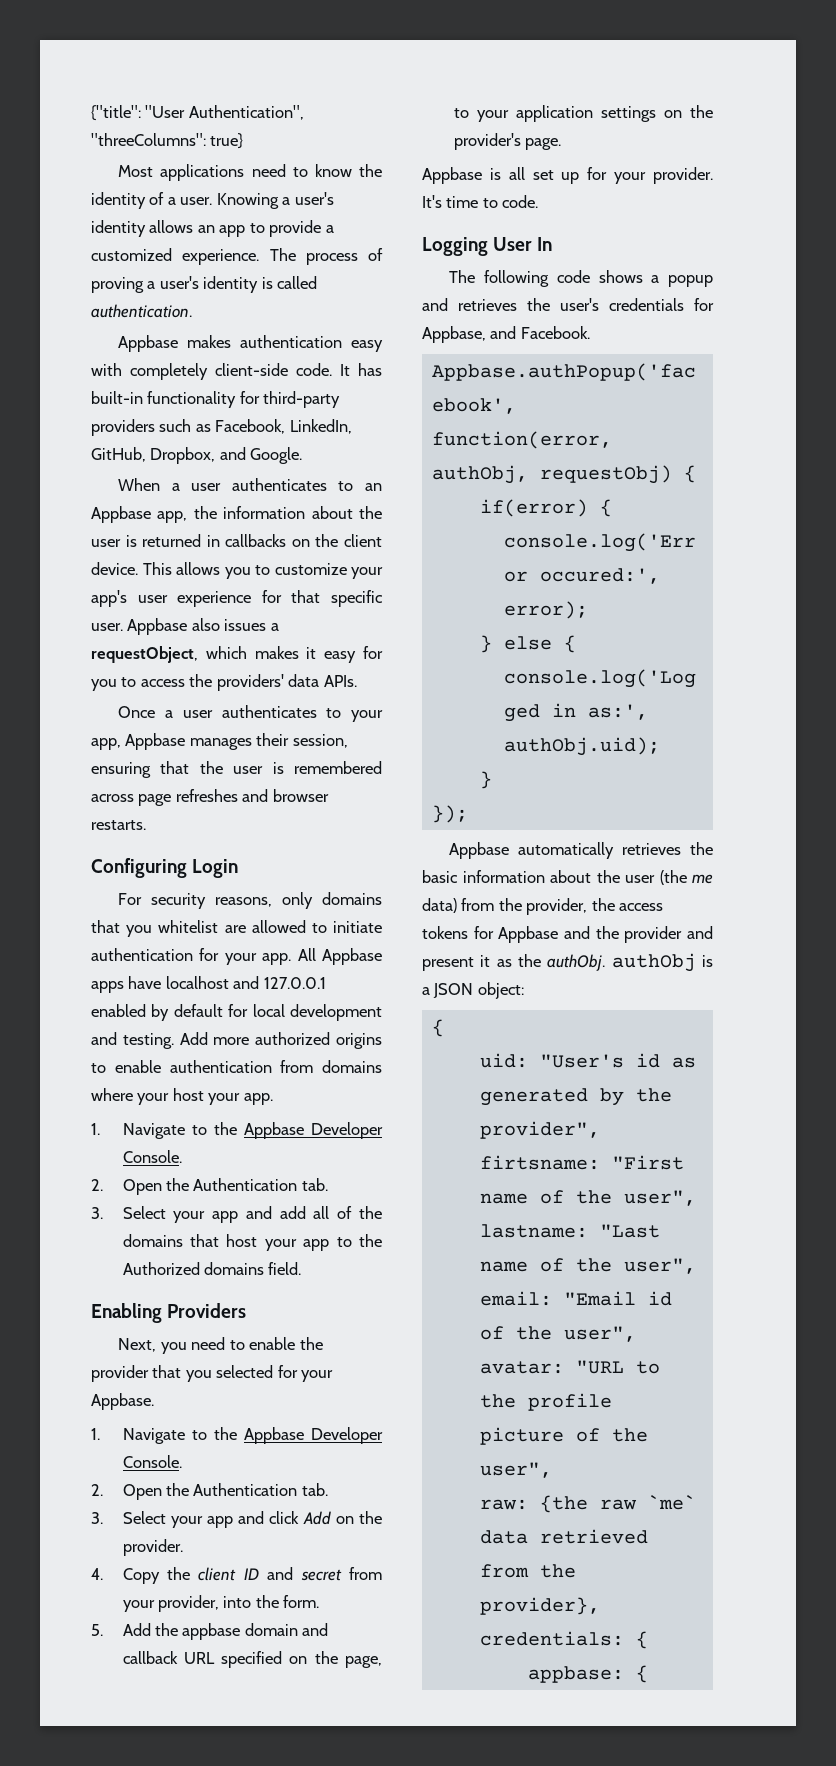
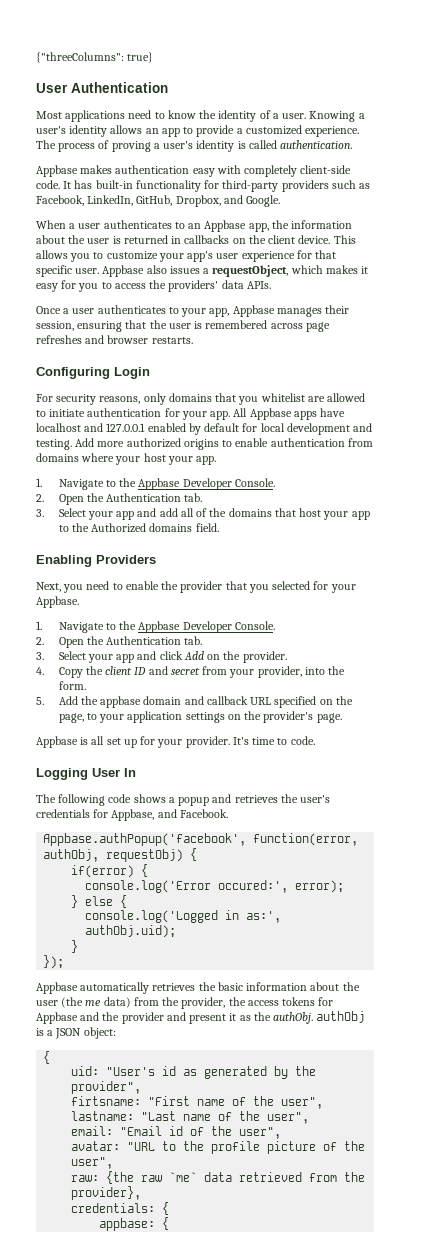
[91,105,304,121] [91,133,206,146] {"title": "User Authentication", "threeColumns": -> [36,52,124,63] {"threeColumns":
(244, 141) none -> [36,82,168,93] // User Authentication

